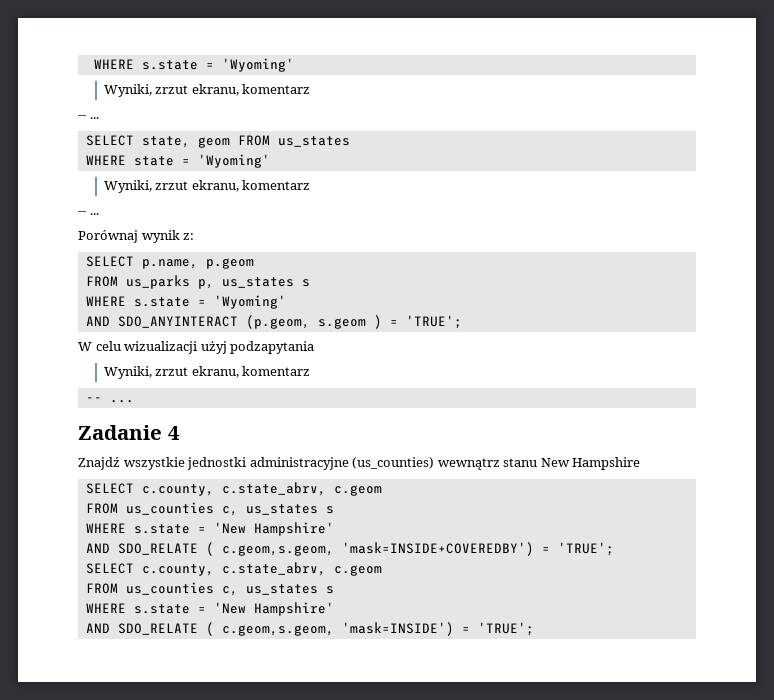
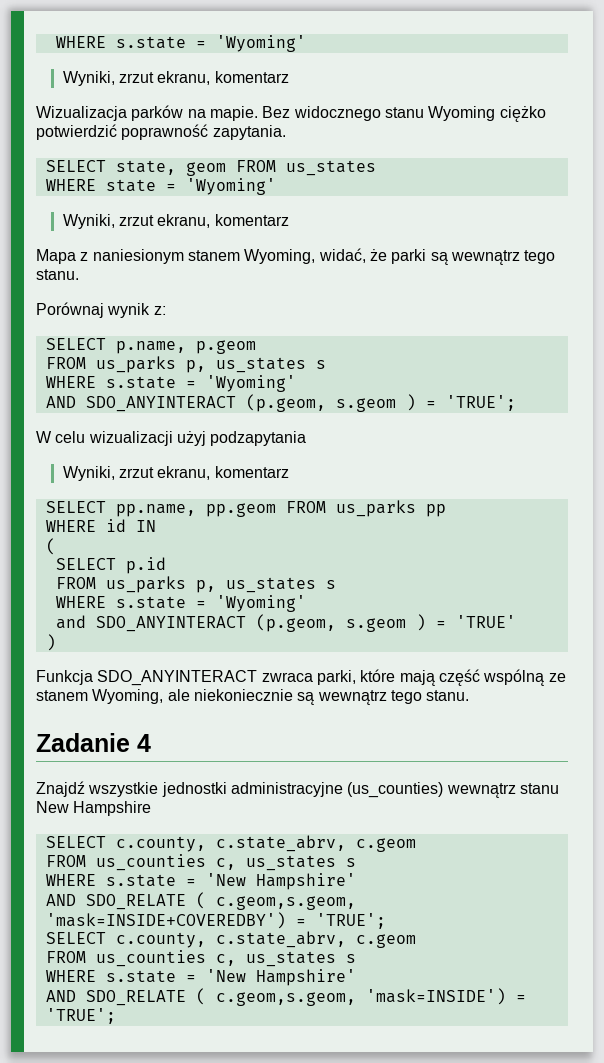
[78,115,99,119] -- ... -> [36,105,546,122] [36,124,286,140] Wizualizacja parków na mapie. Bez widocznego stanu Wyoming ciężko potwierdzić poprawność zapytania.
[78,211,99,215] -- ... -> [36,248,556,265] [36,269,79,280] Mapa z naniesionym stanem Wyoming, widać, że parki są wewnątrz tego stanu.
[85,397,134,403] -- ... -> [45,500,446,517] [45,519,156,532] [45,538,56,555] [55,557,166,574] [55,576,336,593] [55,595,306,612] [55,614,516,632] [45,634,56,651] [36,669,566,686] [36,689,470,705] SELECT pp.name, pp.geom FROM us_parks pp // WHERE id IN // ( // SELECT p.id // FROM us_parks p, us_states s // WHERE s.state = 'Wyoming' // and SDO_ANYINTERACT (p.geom, s.geom ) = 'TRUE' // ) // Funkcja SDO_ANYINTERACT zwraca parki, które mają część wspólną ze stanem Wyoming, ale niekoniecznie są wewnątrz tego stanu.

